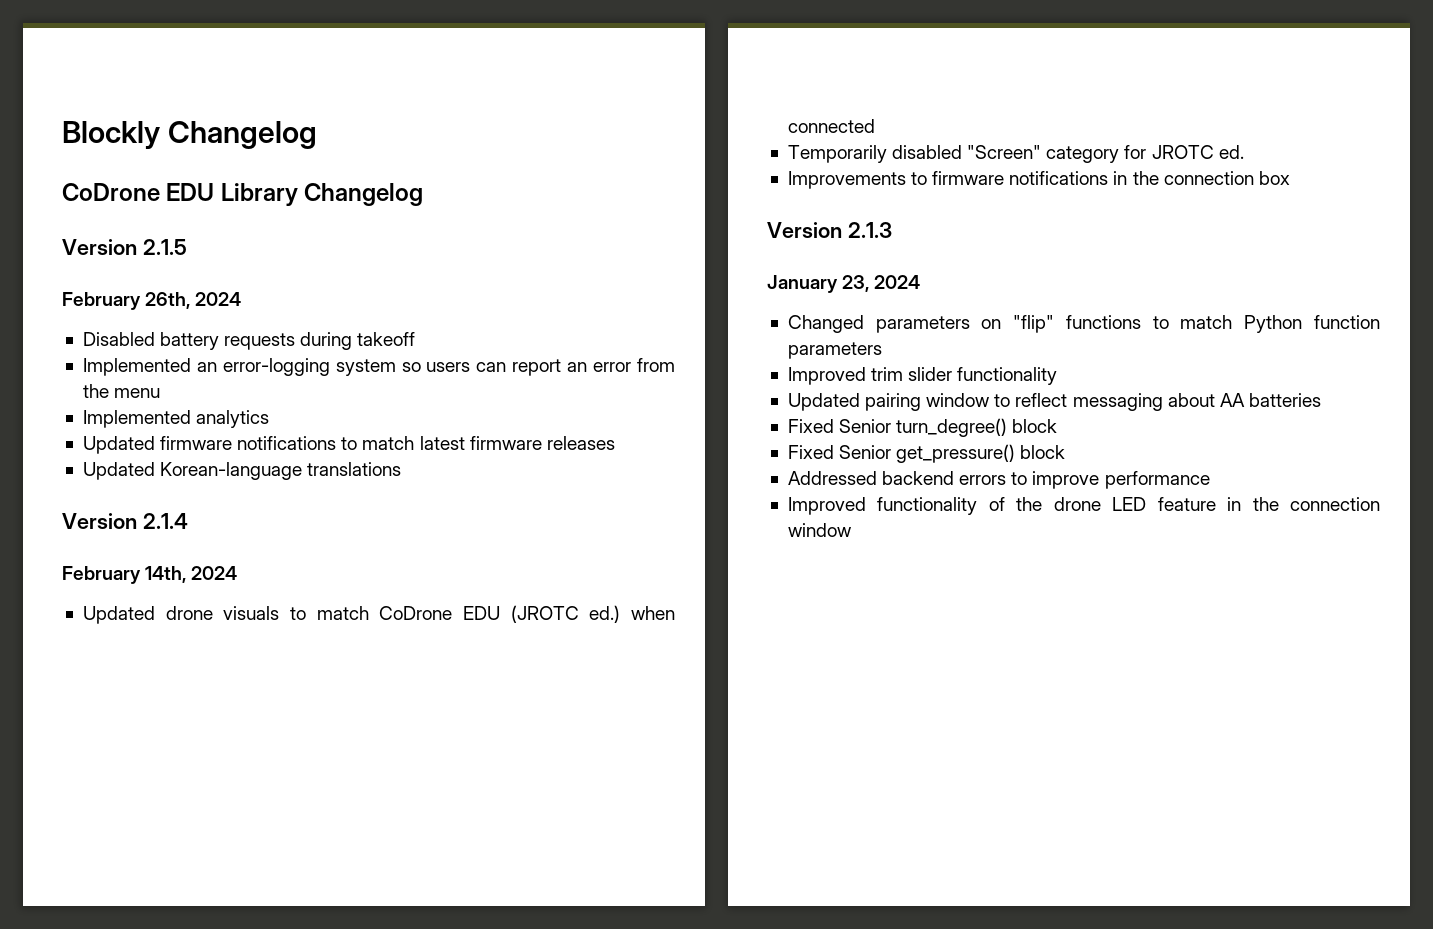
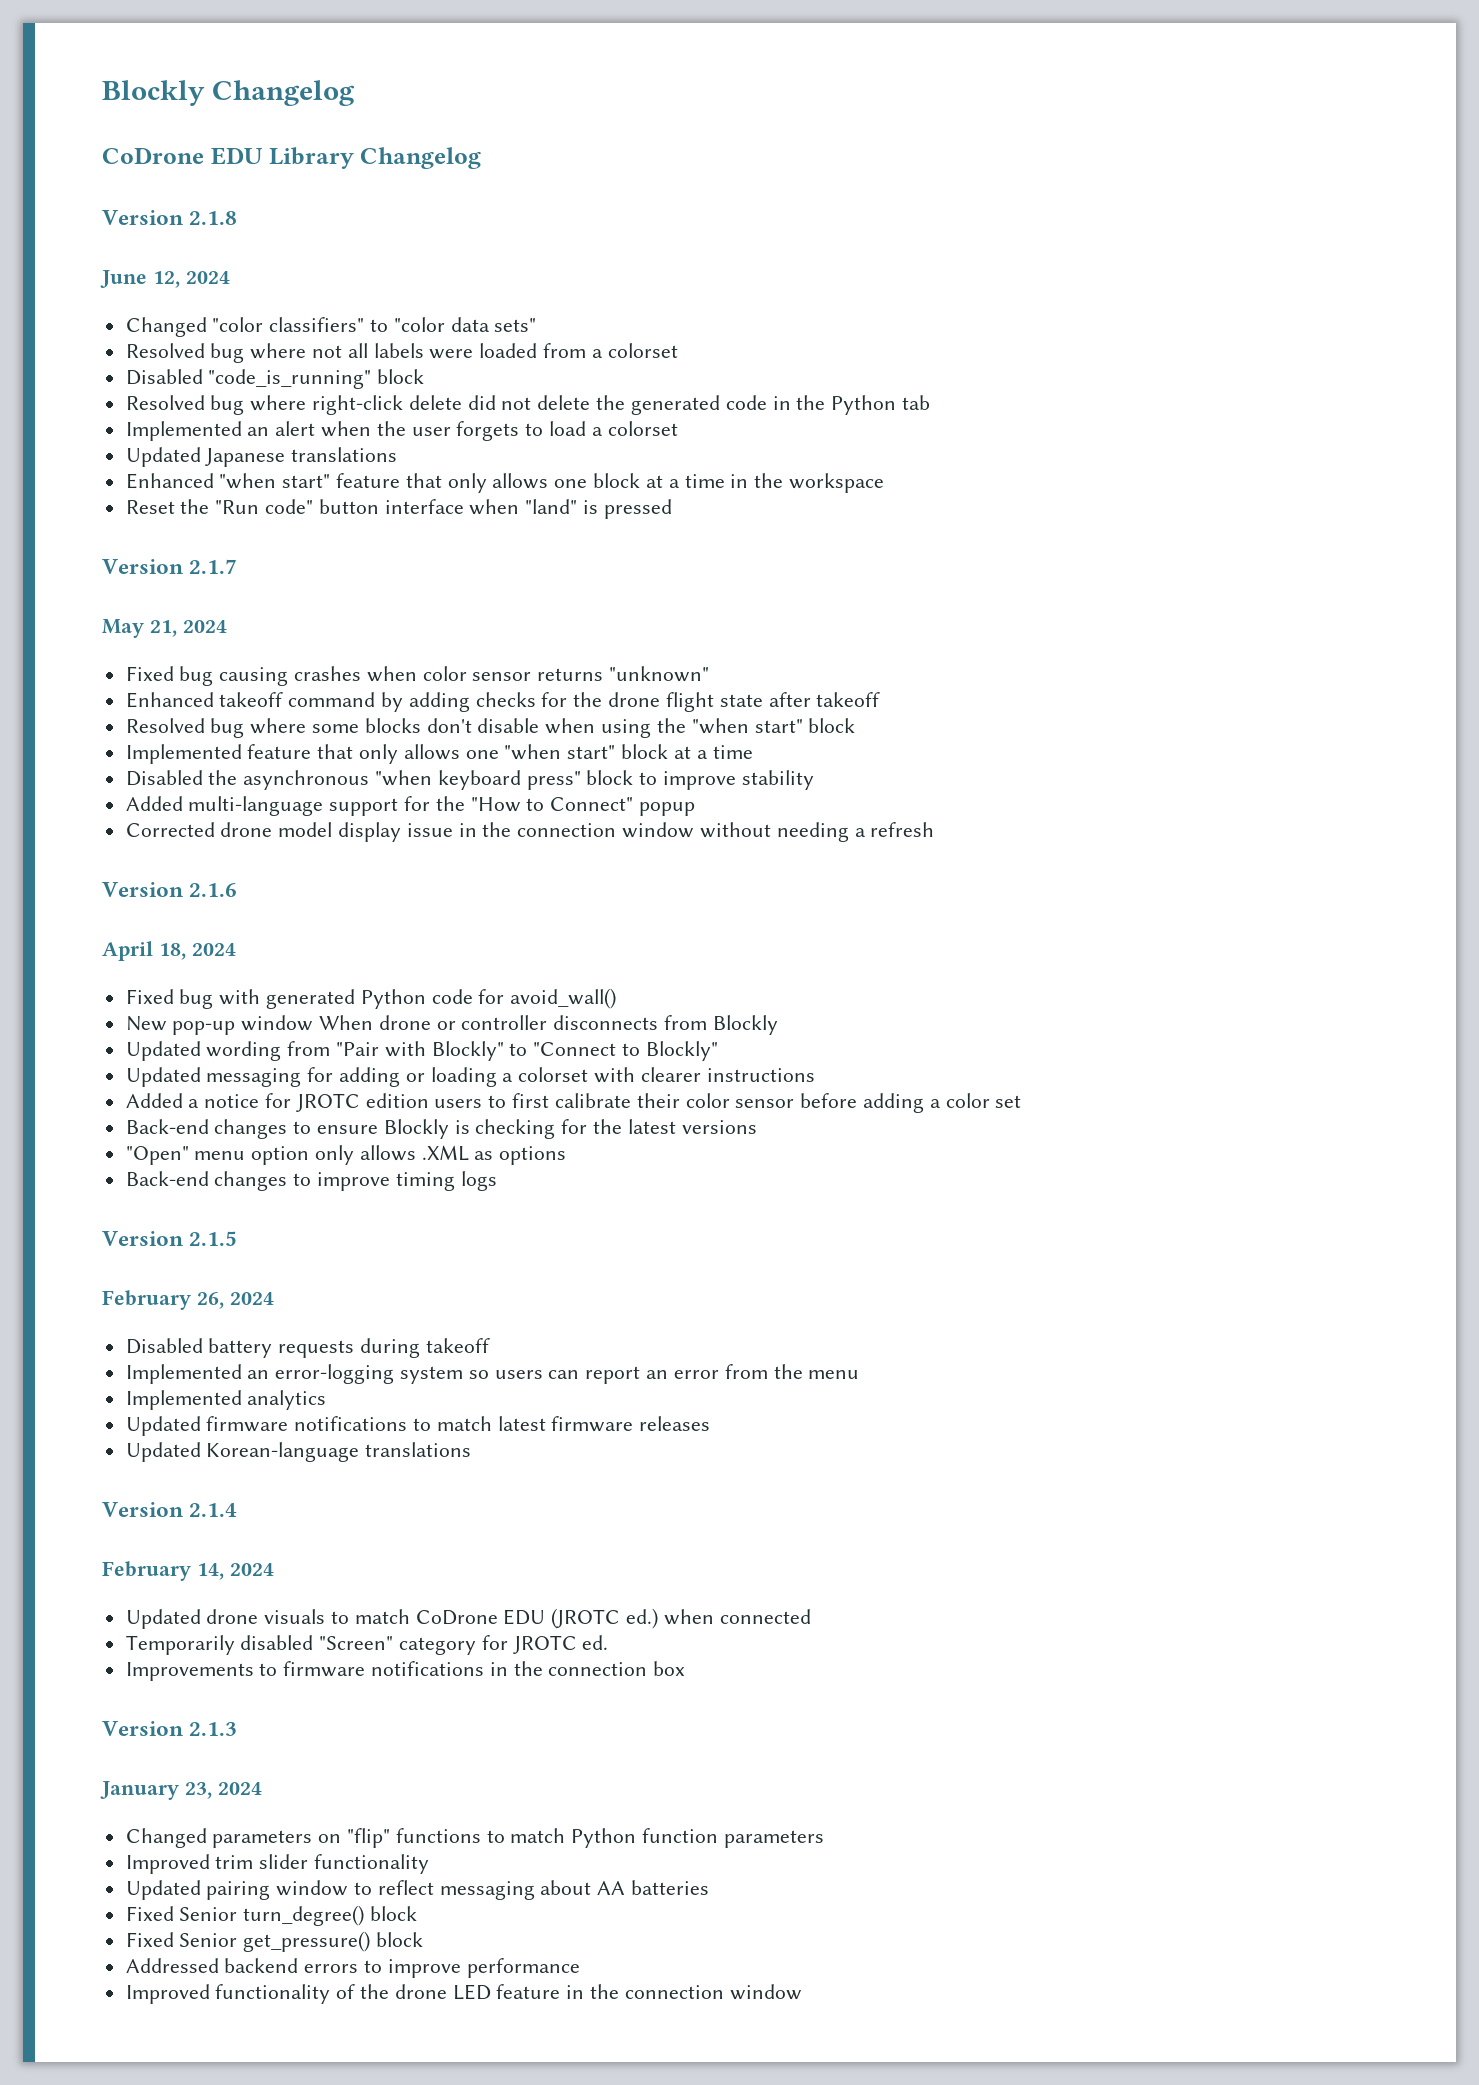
(424, 194) none -> [102,210,238,225] [100,270,230,288] [125,317,537,337] [125,343,678,363] [125,369,425,389] [125,395,930,415] [125,421,678,441] [125,447,398,467] [125,473,884,493] [125,499,672,519] [102,559,238,574] [102,619,227,638] [125,666,710,686] [125,692,881,712] [125,718,856,738] [125,744,753,764] [125,770,814,790] [125,796,696,816] [125,822,935,842] [102,882,238,897] [102,941,236,961] [125,988,617,1009] [125,1015,778,1035] [125,1041,718,1061] [125,1067,815,1087] [125,1093,1022,1113] [125,1119,757,1139] [125,1145,567,1165] [125,1171,497,1191] // Version 2.1.8 // June 12, 2024 // Changed "color classifiers" to "color data sets" // Resolved bug where not all labels were loaded from a colorset // Disabled "code_is_running" block // Resolved bug where right-click delete did not delete the generated code in the Python tab // Implemented an alert when the user forgets to load a colorset // Updated Japanese translations // Enhanced "when start" feature that only allows one block at a time in the workspace // Reset the "Run code" button interface when "land" is pressed // Version 2.1.7 // May 21, 2024 // Fixed bug causing crashes when color sensor returns "unknown" // Enhanced takeoff command by adding checks for the drone flight state after takeoff // Resolved bug where some blocks don't disable when using the "when start" block // Implemented feature that only allows one "when start" block at a time // Disabled the asynchronous "when keyboard press" block to improve stability // Added multi-language support for the "How to Connect" popup // Corrected drone model display issue in the connection window without needing a refresh // Version 2.1.6 // April 18, 2024 // Fixed bug with generated Python code for avoid_wall() // New pop-up window When drone or controller disconnects from Blockly // Updated wording from "Pair with Blockly" to "Connect to Blockly" // Updated messaging for adding or loading a colorset with clearer instructions // Added a notice for JROTC edition users to first calibrate their color sensor before adding a color set // Back-end changes to ensure Blockly is checking for the latest versions // "Open" menu option only allows .XML as options // Back-end changes to improve timing logs
[145,292,191,309] 26th, -> [196,1292,224,1309] 26,
[145,566,187,583] 14th, -> [196,1563,224,1580] 14,

